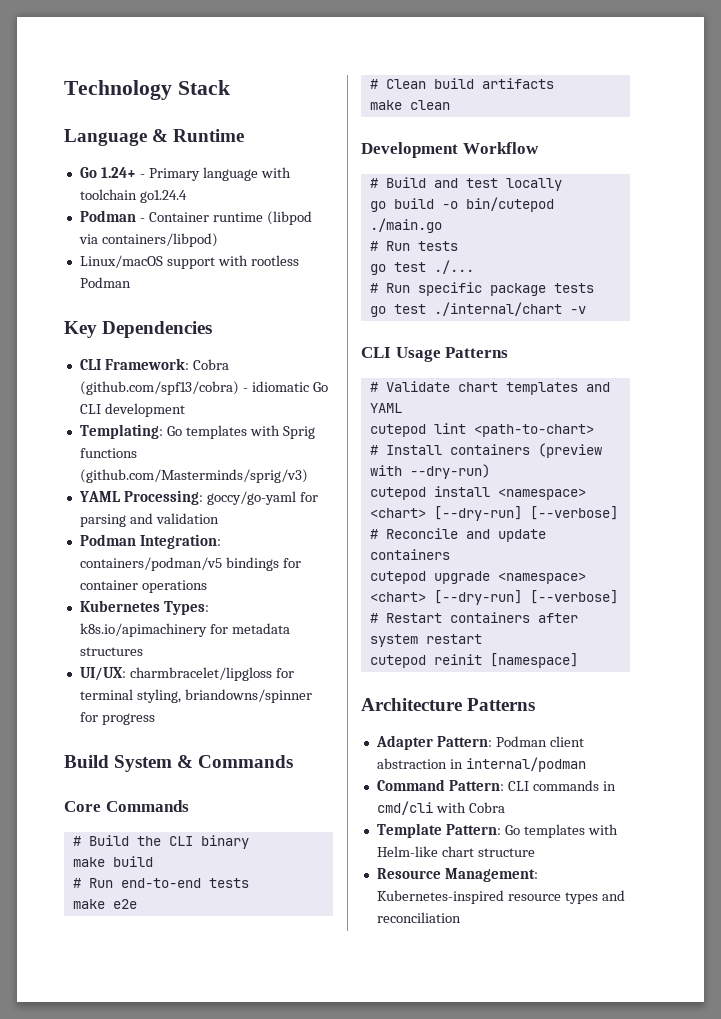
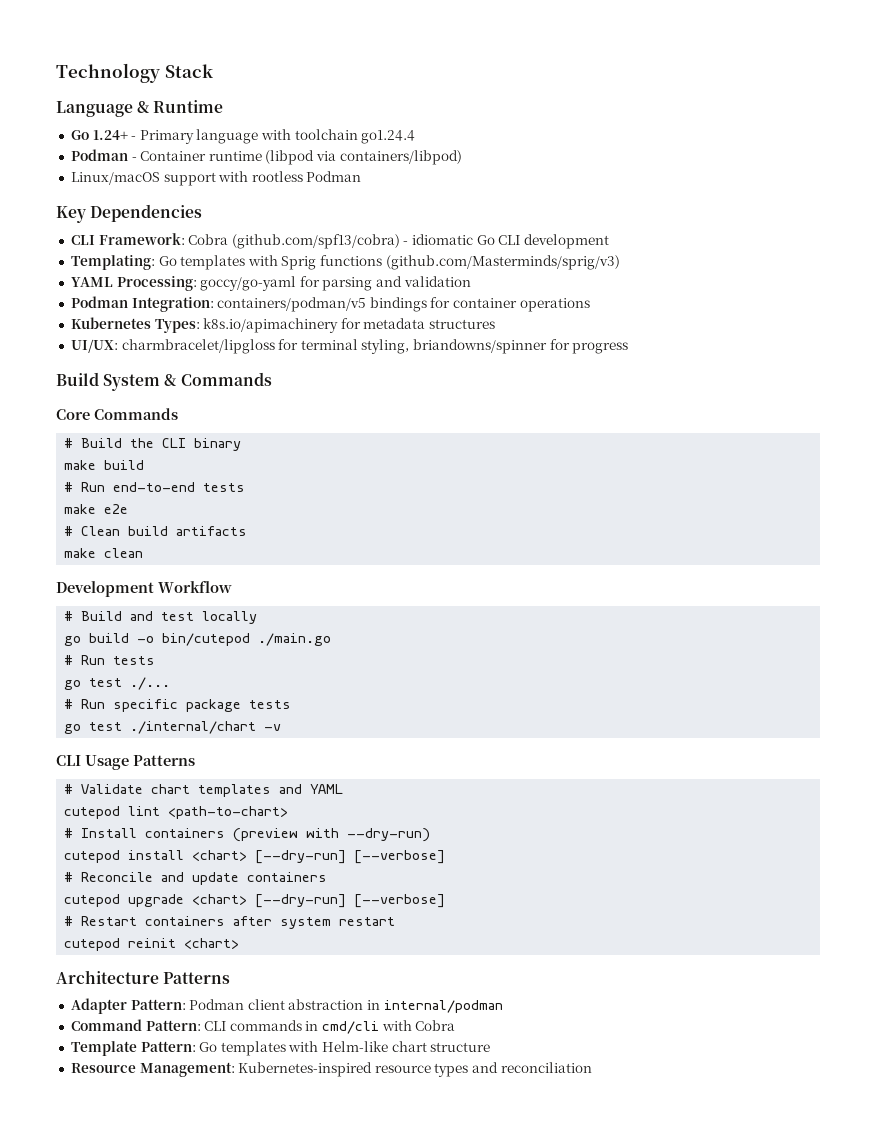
[497,488,586,500] <namespace> -> (185, 855) none
[497,572,586,584] <namespace> -> (185, 900) none
[489,653,578,668] [namespace] -> [184,938,240,949] <chart>

